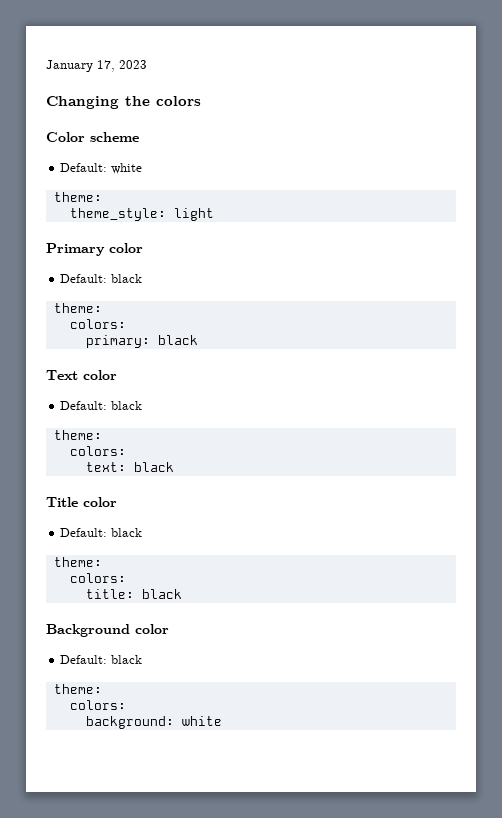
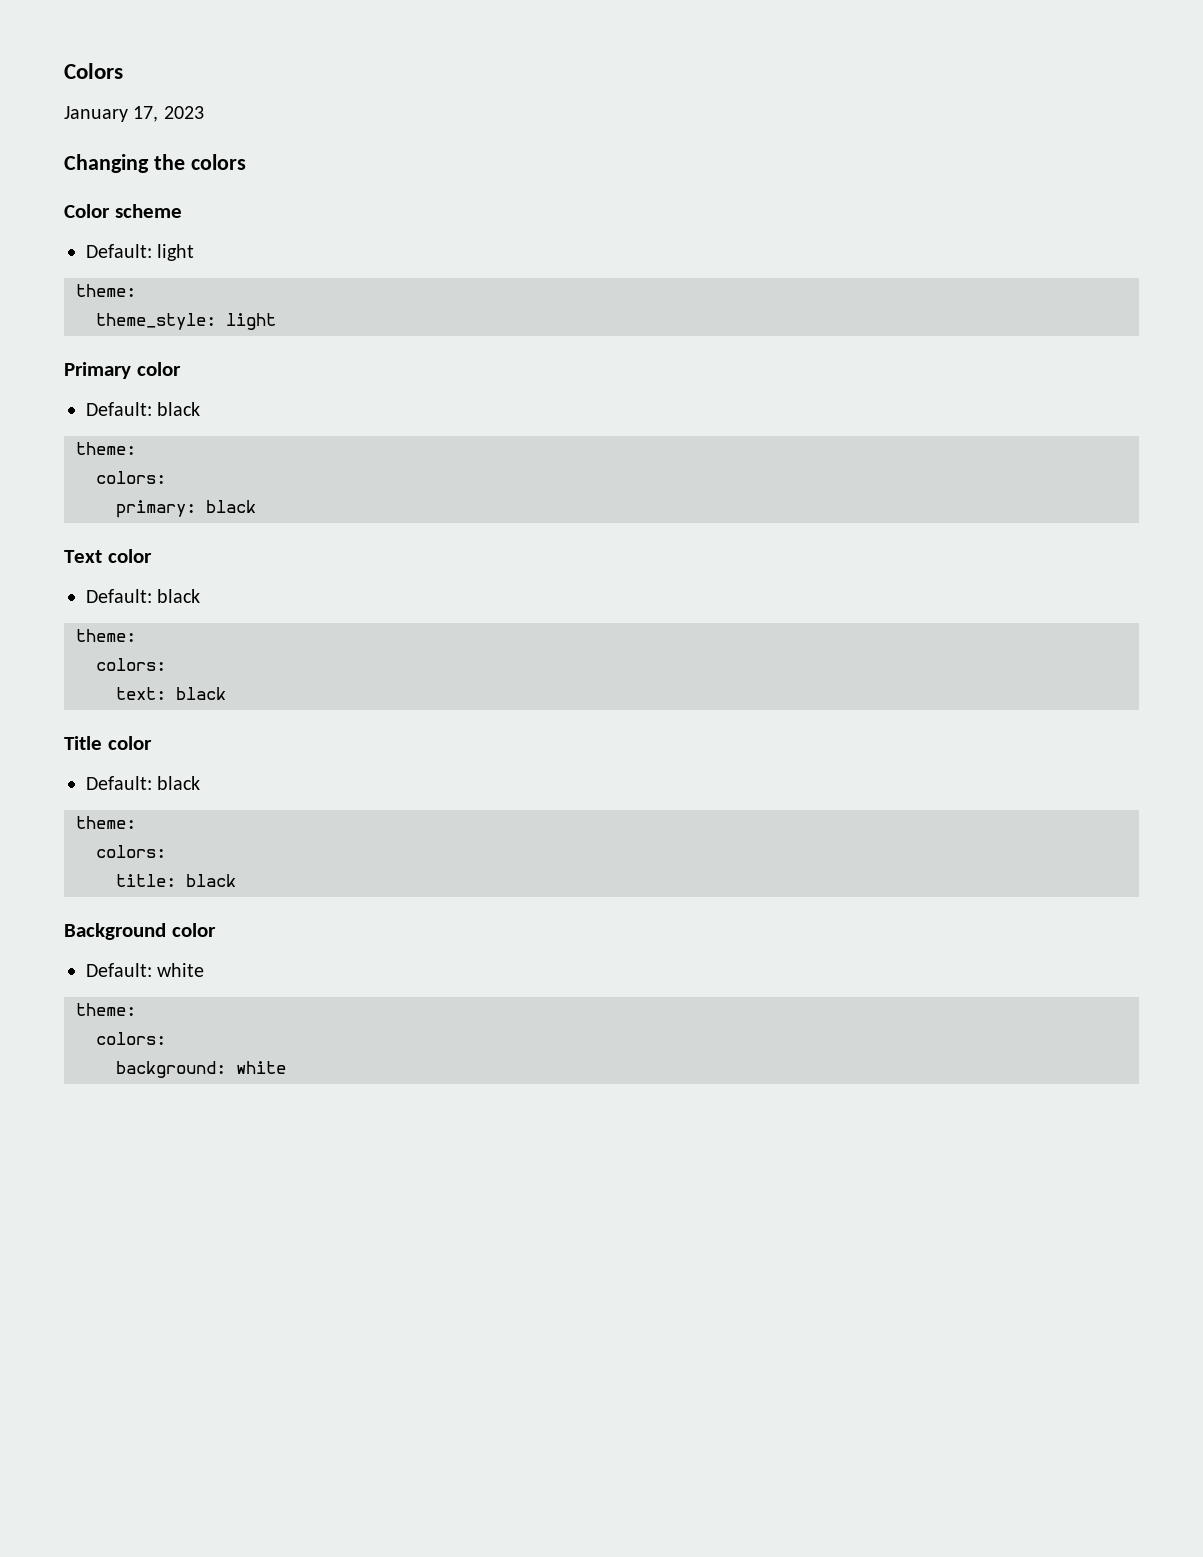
(46, 66) none -> [64,63,123,79] Colors //
[111,163,143,174] white -> [157,244,195,261] light
[111,655,143,664] black -> [157,963,205,977] white

